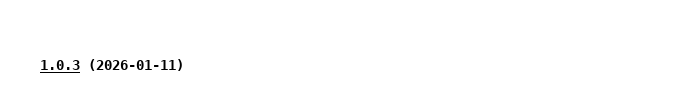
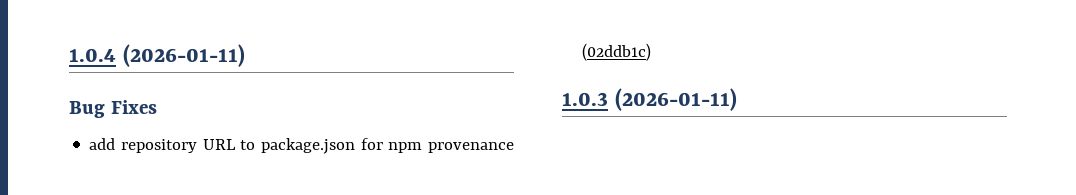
(40, 65) none -> [69,44,245,67] [69,100,157,118] [89,138,514,154] [582,43,652,61] 1.0.4 (2026-01-11) // Bug Fixes // add repository URL to package.json for npm provenance (02ddb1c) //

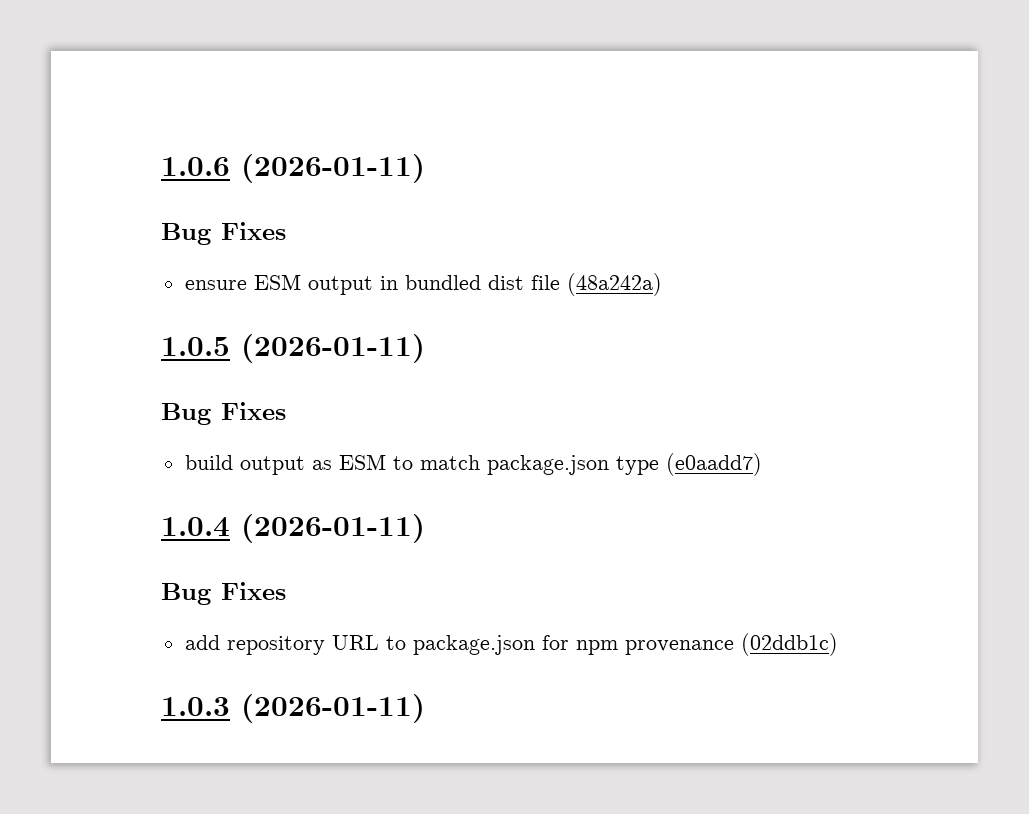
(69, 55) none -> [161,154,425,183] [161,222,286,245] [184,273,662,296] [161,334,425,363] [161,402,286,425] [184,453,762,476] 1.0.6 (2026-01-11) // Bug Fixes // ensure ESM output in bundled dist file (48a242a) // 1.0.5 (2026-01-11) // Bug Fixes // build output as ESM to match package.json type (e0aadd7) //

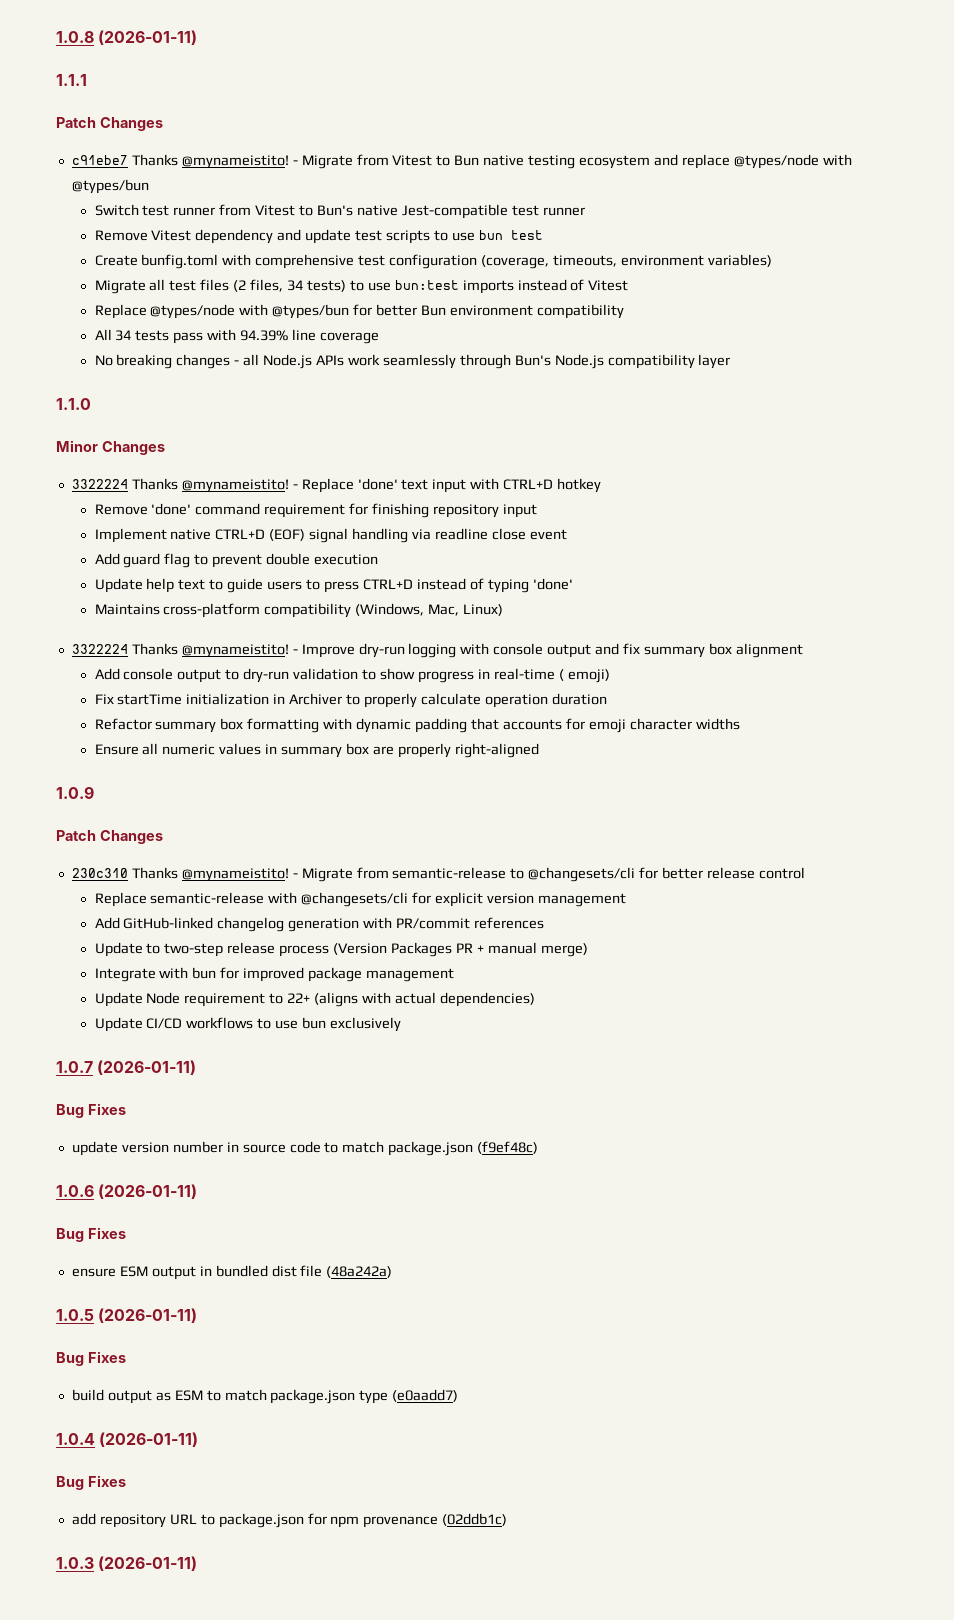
(161, 166) none -> [56,30,198,45] [56,74,87,86] [56,117,163,131] [71,154,852,169] [71,179,149,194] [94,204,585,219] [94,229,543,244] [94,254,772,269] [94,279,629,294] [94,304,624,319] [94,329,379,344] [94,354,731,369] [56,398,91,410] [56,440,165,455] [71,478,602,493] [94,503,537,518] [94,528,567,543] [94,553,379,568] [94,578,573,593] [94,603,504,618] [71,643,803,658] [94,668,610,683] [94,693,607,708] [94,718,740,733] [94,743,539,758] [56,786,94,799] [56,830,163,844] [71,867,805,882] [94,892,626,907] [94,917,545,932] [94,942,588,957] [94,967,455,982] [94,992,535,1007] [94,1017,402,1032] [56,1060,197,1075] [56,1103,126,1118] [71,1141,539,1156] 1.0.8 (2026-01-11) // 1.1.1 // Patch Changes // c91ebe7 Thanks @mynameistito! - Migrate from Vitest to Bun native testing ecosystem and replace @types/node with @types/bun // Switch test runner from Vitest to Bun's native Jest-compatible test runner // Remove Vitest dependency and update test scripts to use bun test // Create bunfig.toml with comprehensive test configuration (coverage, timeouts, environment variables) // Migrate all test files (2 files, 34 tests) to use bun:test imports instead of Vitest // Replace @types/node with @types/bun for better Bun environment compatibility // All 34 tests pass with 94.39% line coverage // No breaking changes - all Node.js APIs work seamlessly through Bun's Node.js compatibility layer // 1.1.0 // Minor Changes // 3322224 Thanks @mynameistito! - Replace 'done' text input with CTRL+D hotkey // Remove 'done' command requirement for finishing repository input // Implement native CTRL+D (EOF) signal handling via readline close event // Add guard flag to prevent double execution // Update help text to guide users to press CTRL+D instead of typing 'done' // Maintains cross-platform compatibility (Windows, Mac, Linux) // 3322224 Thanks @mynameistito! - Improve dry-run logging with console output and fix summary box alignment // Add console output to dry-run validation to show progress in real-time ( emoji) // Fix startTime initialization in Archiver to properly calculate operation duration // Refactor summary box formatting with dynamic padding that accounts for emoji character widths // Ensure all numeric values in summary box are properly right-aligned // 1.0.9 // Patch Changes // 230c310 Thanks @mynameistito! - Migrate from semantic-release to @changesets/cli for better release control // Replace semantic-release with @changesets/cli for explicit version management // Add GitHub-linked changelog generation with PR/commit references // Update to two-step release process (Version Packages PR + manual merge) // Integrate with bun for improved package management // Update Node requirement to 22+ (aligns with actual dependencies) // Update CI/CD workflows to use bun exclusively // 1.0.7 (2026-01-11) // Bug Fixes // update version number in source code to match package.json (f9ef48c) //

